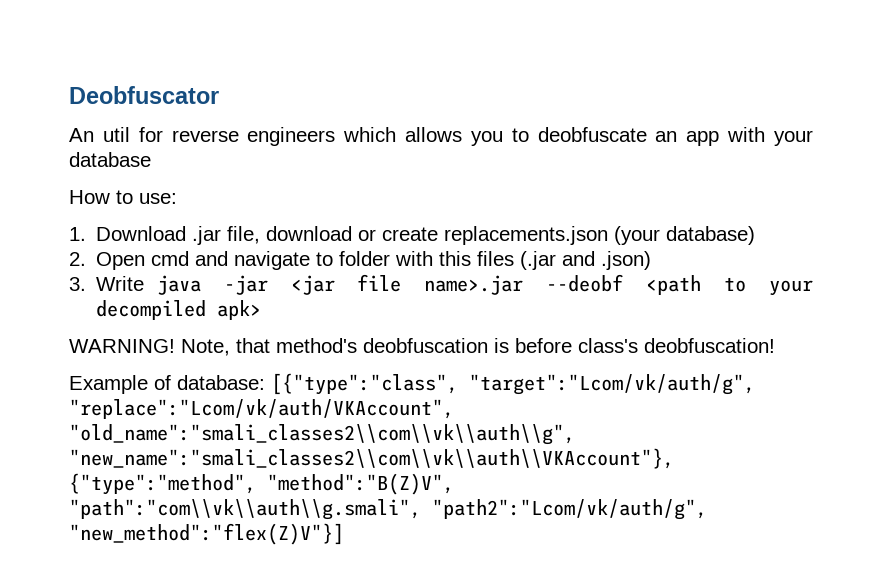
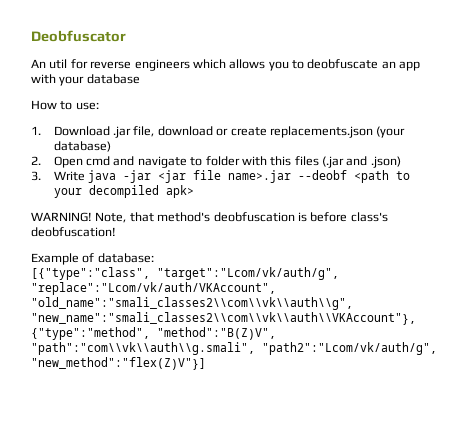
(265, 382) none -> (154, 258) //

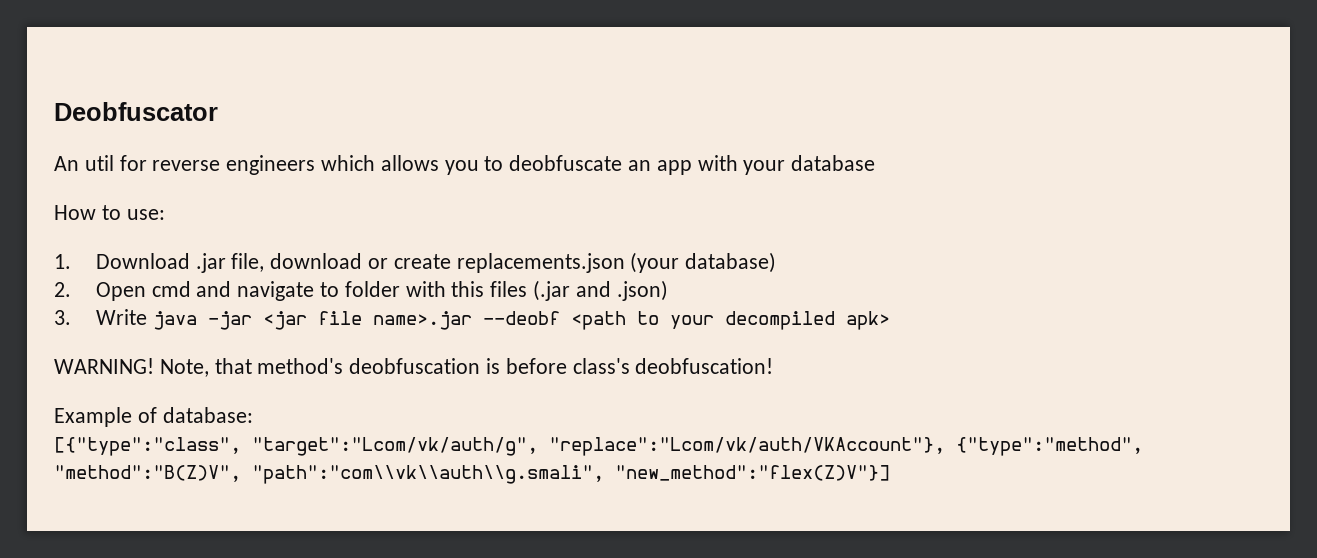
[31,282,276,295] [31,297,353,310] [31,312,416,325] "replace":"Lcom/vk/auth/VKAccount", "old_name":"smali_classes2\\com\\vk\\auth\\g", "new_name":"smali_classes2\\com\\vk\\auth\\VKAccount"}, -> [549,437,945,456] "replace":"Lcom/vk/auth/VKAccount"},
[262,342,437,355] "path2":"Lcom/vk/auth/g", -> (604, 474) none

